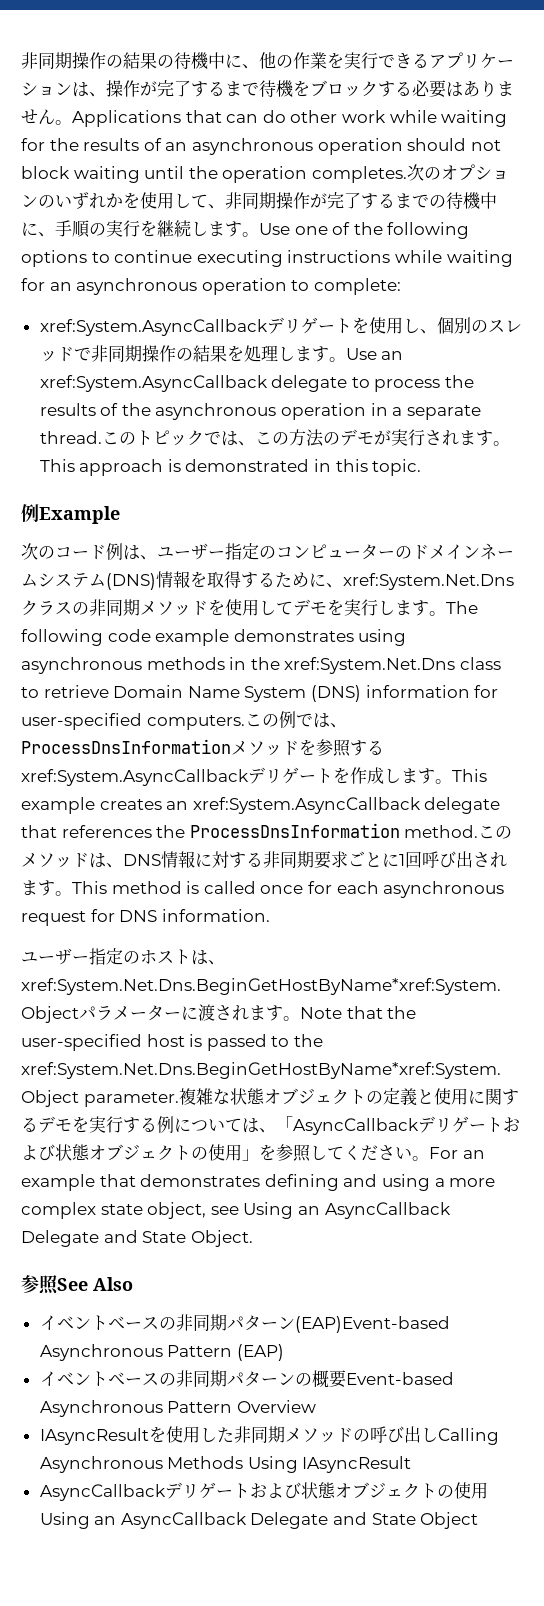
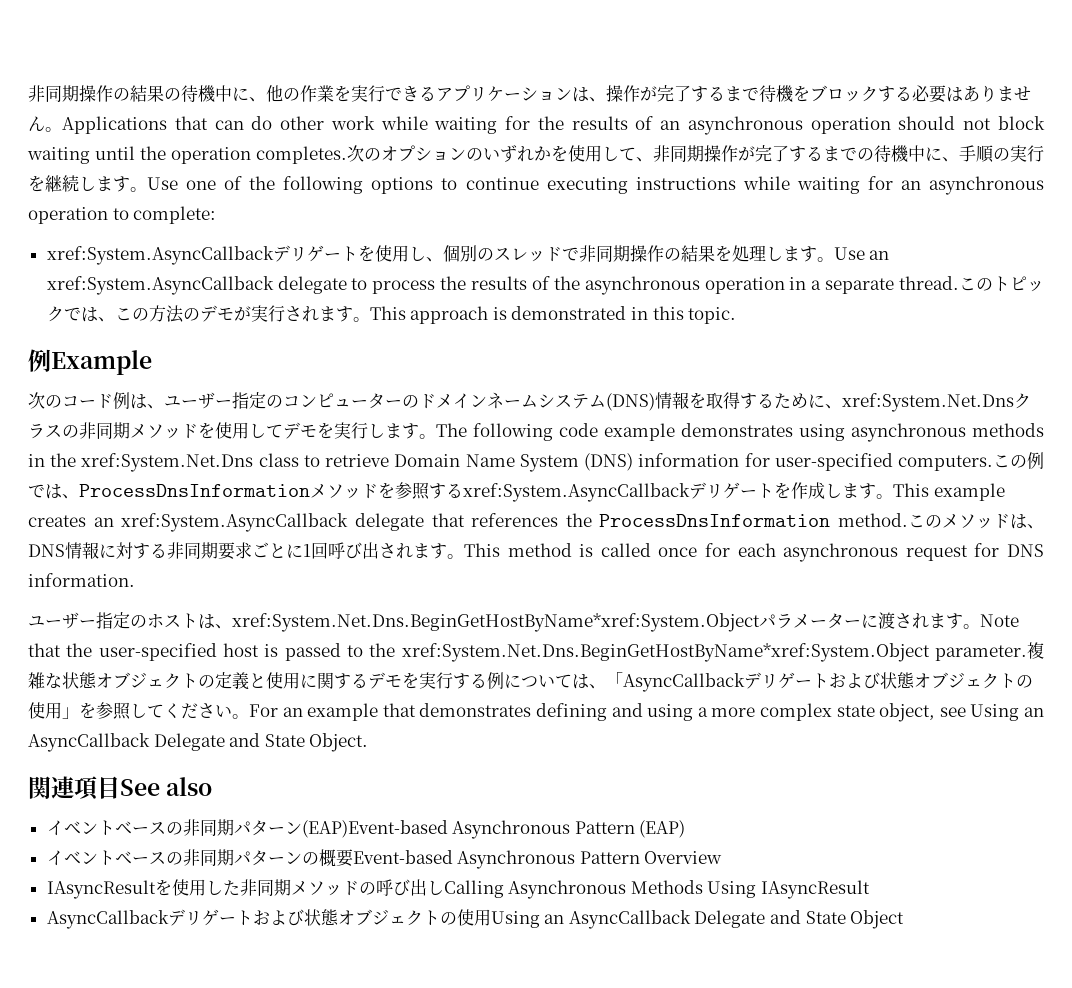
[21,1275,133,1295] 参照See Also -> [28,776,213,800] 関連項目See also

